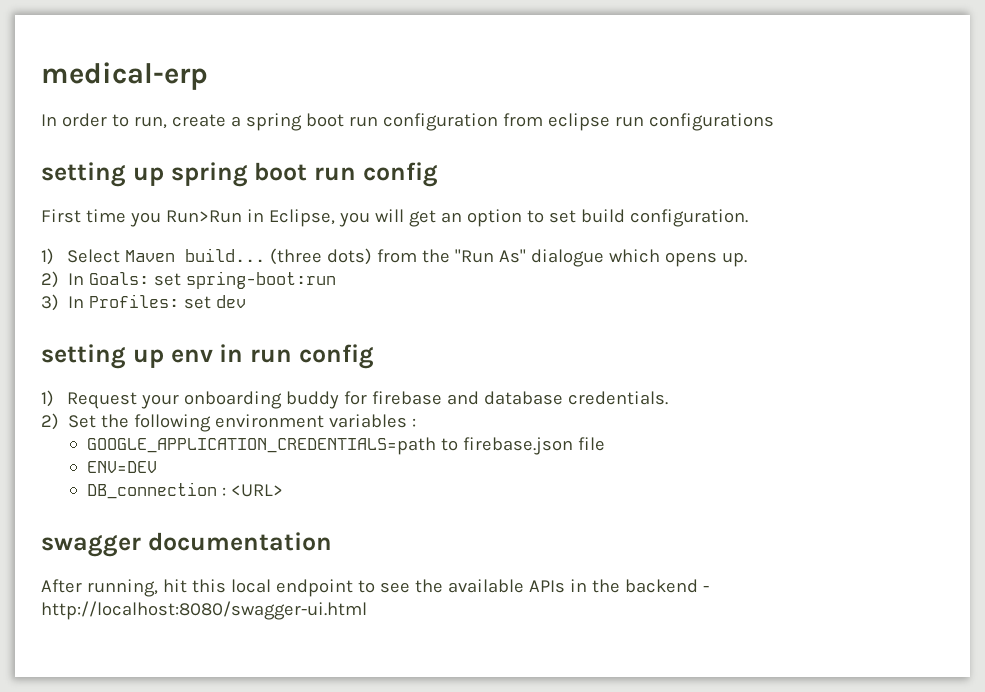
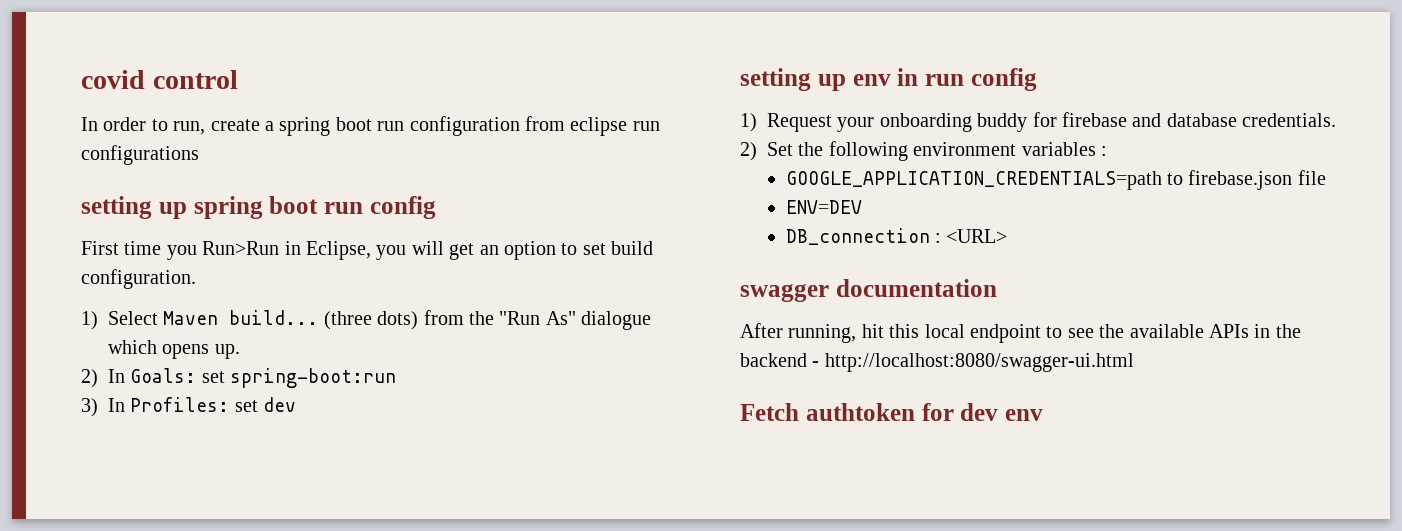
[41,62,208,90] medical-erp -> [81,70,238,89] covid control
(367, 610) none -> [740,403,1043,421] // Fetch authtoken for dev env

